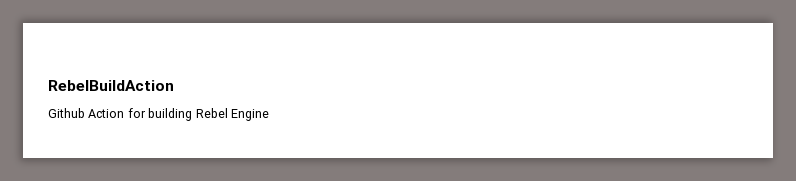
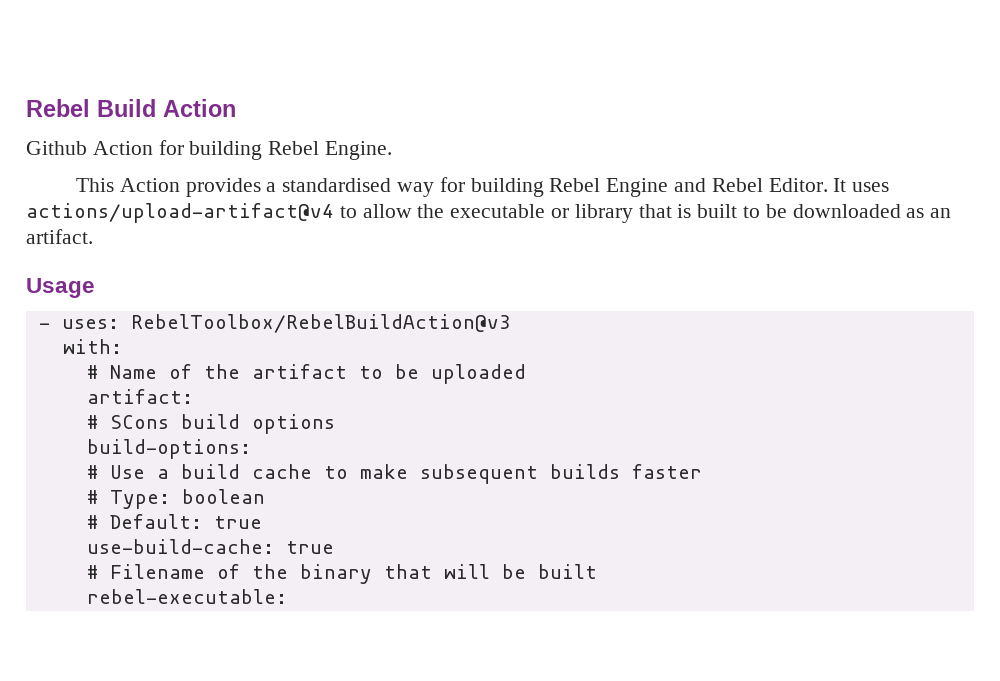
[48,80,174,91] RebelBuildAction -> [26,99,236,117] Rebel Build Action
[230,109,269,121] Engine -> [325,141,393,160] [75,177,890,197] [26,203,952,223] [26,229,93,244] [26,278,95,298] [38,314,511,333] [62,339,122,354] [86,364,526,384] [86,389,193,404] [86,414,335,434] [86,439,251,459] [86,464,702,484] [86,489,265,509] [86,514,262,529] [86,539,334,554] [86,564,597,584] [86,589,287,604] Engine. // This Action provides a standardised way for building Rebel Engine and Rebel Editor. It uses actions/upload-artifact@v4 to allow the executable or library that is built to be downloaded as an artifact. // Usage // - uses: RebelToolbox/RebelBuildAction@v3 // with: // # Name of the artifact to be uploaded // artifact: // # SCons build options // build-options: // # Use a build cache to make subsequent builds faster // # Type: boolean // # Default: true // use-build-cache: true // # Filename of the binary that will be built // rebel-executable:

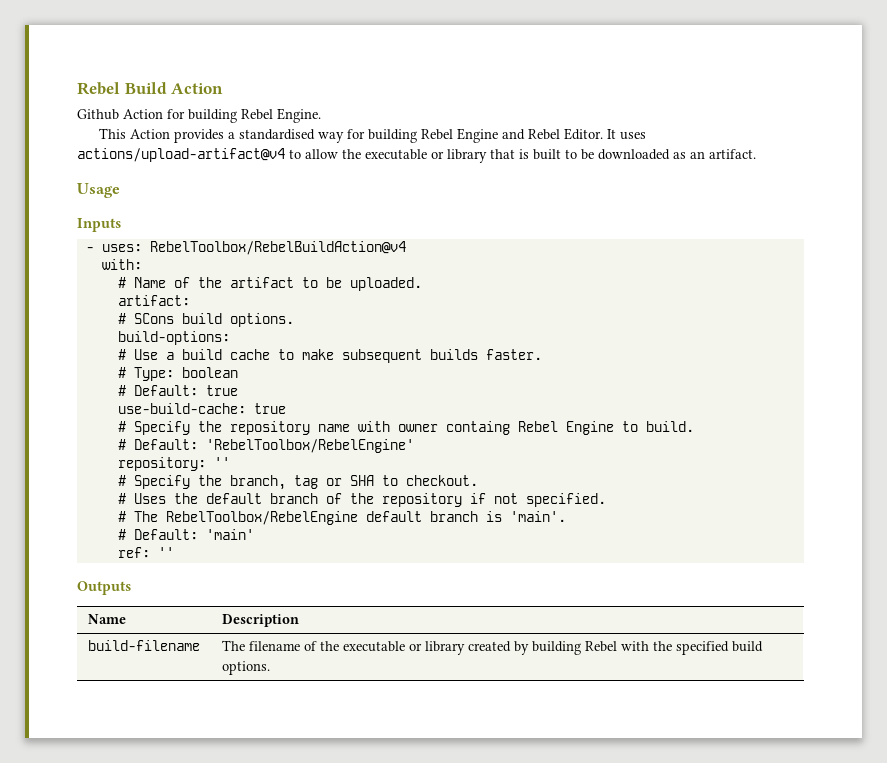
(95, 288) none -> [77,218,121,232] // Inputs
[130,314,511,333] RebelToolbox/RebelBuildAction@v3 -> [149,241,406,255] RebelToolbox/RebelBuildAction@v4
[430,364,526,384] uploaded -> [349,277,422,291] uploaded.
[251,414,335,434] options -> [229,313,294,327] options.
[631,464,702,479] faster -> [485,349,542,360] faster.
[109,564,597,584] [86,589,287,604] Filename of the binary that will be built // rebel-executable: -> [133,421,694,435] [117,439,414,453] [117,457,230,471] [117,475,478,490] [117,493,606,507] [117,511,566,525] [117,529,254,540] [117,547,174,558] [77,581,131,595] [87,614,126,624] [221,614,299,627] [87,640,200,651] [221,640,763,655] [221,661,270,675] Specify the repository name with owner containg Rebel Engine to build. // # Default: 'RebelToolbox/RebelEngine' // repository: '' // # Specify the branch, tag or SHA to checkout. // # Uses the default branch of the repository if not specified. // # The RebelToolbox/RebelEngine default branch is 'main'. // # Default: 'main' // ref: '' // Outputs // Name | Description // build-filename | The filename of the executable or library created by building Rebel with the specified build options.

